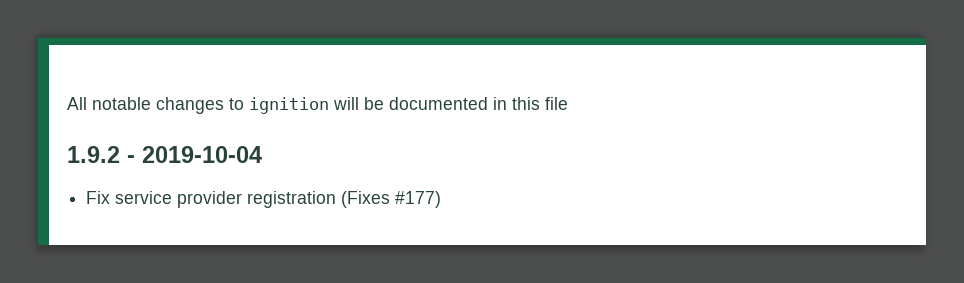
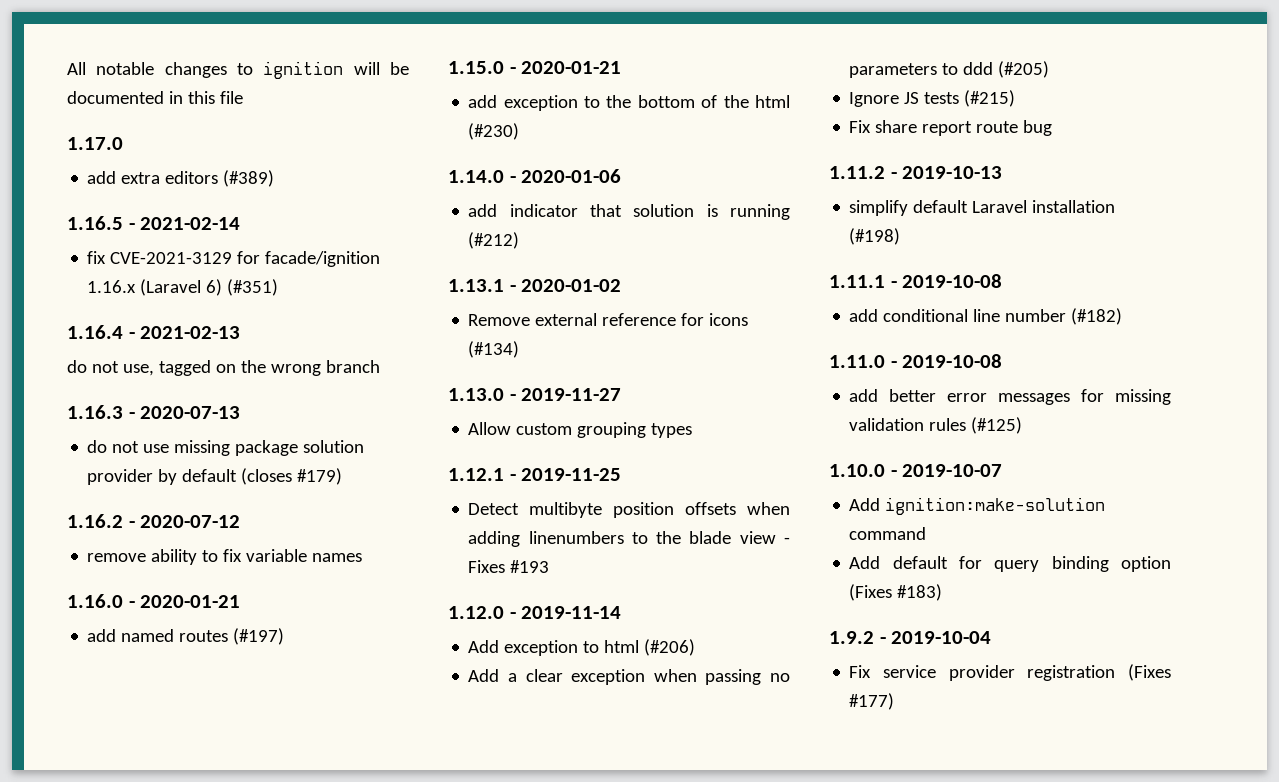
(568, 103) none -> [67,137,123,150] [87,170,275,187] [67,216,241,230] [87,251,381,267] [87,279,279,296] [67,325,241,339] [67,360,380,376] [67,405,241,419] [87,440,365,456] [87,468,343,485] [67,514,241,528] [87,549,363,565] [67,594,241,608] [87,628,285,645] [448,61,622,74] [468,95,790,111] [468,123,520,140] [448,169,622,183] [468,204,790,220] [468,232,520,249] [448,279,622,292] [468,313,749,326] [468,341,520,358] [448,388,622,401] [468,422,693,438] [448,468,622,481] [468,502,790,518] [468,531,790,547] [468,560,550,573] [448,606,622,619] [468,639,696,656] [468,669,790,685] [849,61,1050,78] [849,90,1016,107] [849,120,1053,136] [829,166,1003,179] [849,200,1116,216] [849,228,901,245] [829,274,1003,288] [849,308,1123,325] [829,354,1003,368] [849,389,1171,405] [849,417,1023,434] [829,464,1003,477] [849,497,1106,515] [849,527,927,540] [849,556,1171,572] [849,584,943,601] // 1.17.0 // add extra editors (#389) // 1.16.5 - 2021-02-14 // fix CVE-2021-3129 for facade/ignition 1.16.x (Laravel 6) (#351) // 1.16.4 - 2021-02-13 // do not use, tagged on the wrong branch // 1.16.3 - 2020-07-13 // do not use missing package solution provider by default (closes #179) // 1.16.2 - 2020-07-12 // remove ability to fix variable names // 1.16.0 - 2020-01-21 // add named routes (#197) // 1.15.0 - 2020-01-21 // add exception to the bottom of the html (#230) // 1.14.0 - 2020-01-06 // add indicator that solution is running (#212) // 1.13.1 - 2020-01-02 // Remove external reference for icons (#134) // 1.13.0 - 2019-11-27 // Allow custom grouping types // 1.12.1 - 2019-11-25 // Detect multibyte position offsets when adding linenumbers to the blade view - Fixes #193 // 1.12.0 - 2019-11-14 // Add exception to html (#206) // Add a clear exception when passing no parameters to ddd (#205) // Ignore JS tests (#215) // Fix share report route bug // 1.11.2 - 2019-10-13 // simplify default Laravel installation (#198) // 1.11.1 - 2019-10-08 // add conditional line number (#182) // 1.11.0 - 2019-10-08 // add better error messages for missing validation rules (#125) // 1.10.0 - 2019-10-07 // Add ignition:make-solution command // Add default for query binding option (Fixes #183)

